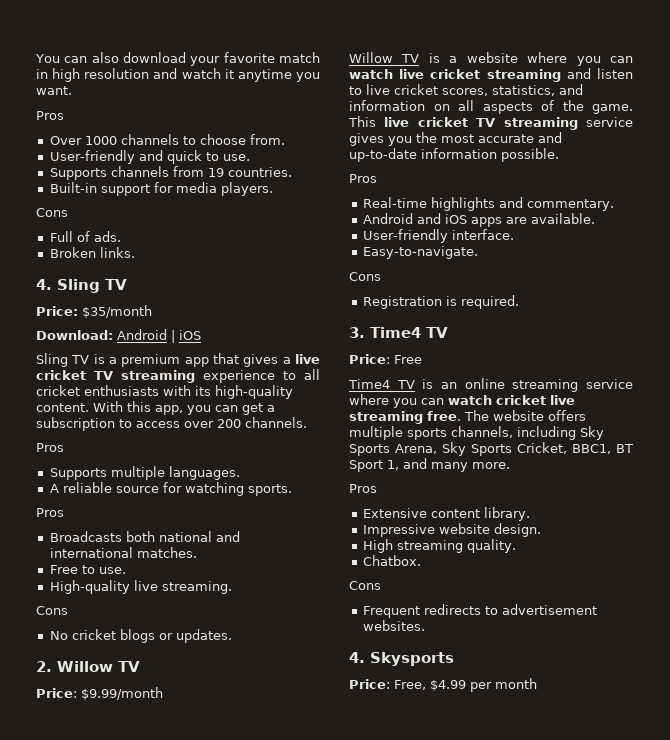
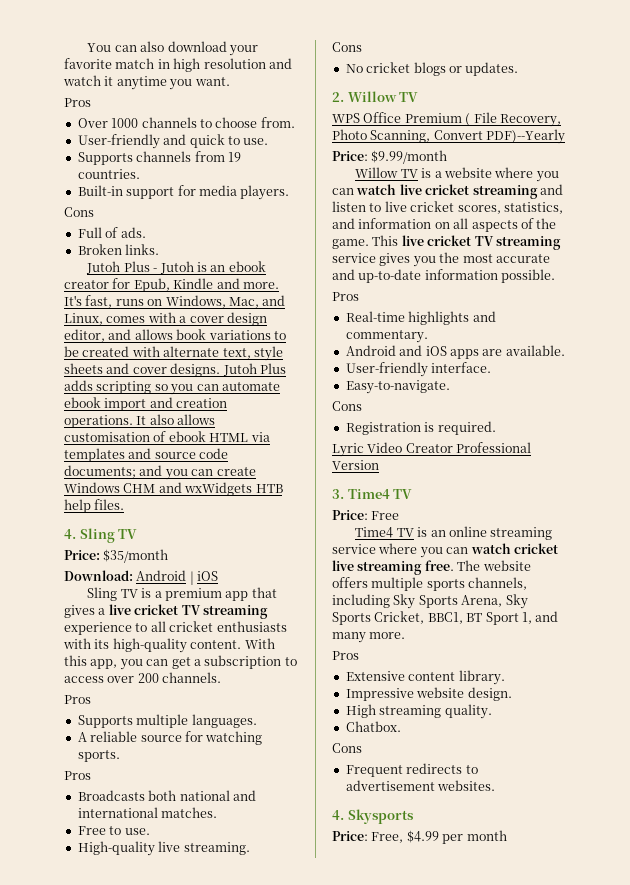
(135, 252) none -> [86,261,266,274] [64,278,279,292] [64,295,286,308] [64,312,267,326] [64,329,286,342] [64,346,283,361] [64,363,286,377] [64,380,280,395] [64,397,228,411] [64,414,216,428] [64,431,270,442] [64,448,229,462] [64,465,256,480] [64,482,283,496] [64,499,125,513] // Jutoh Plus - Jutoh is an ebook creator for Epub, Kindle and more. It's fast, runs on Windows, Mac, and Linux, comes with a cover design editor, and allows book variations to be created with alternate text, style sheets and cover designs. Jutoh Plus adds scripting so you can automate ebook import and creation operations. It also allows customisation of ebook HTML via templates and source code documents; and you can create Windows CHM and wxWidgets HTB help files.
(140, 666) none -> [332,112,561,127] [332,129,566,144] // WPS Office Premium ( File Recovery, Photo Scanning, Convert PDF)--Yearly
(519, 302) none -> [332,442,532,457] [332,460,379,470] // Lyric Video Creator Professional Version

